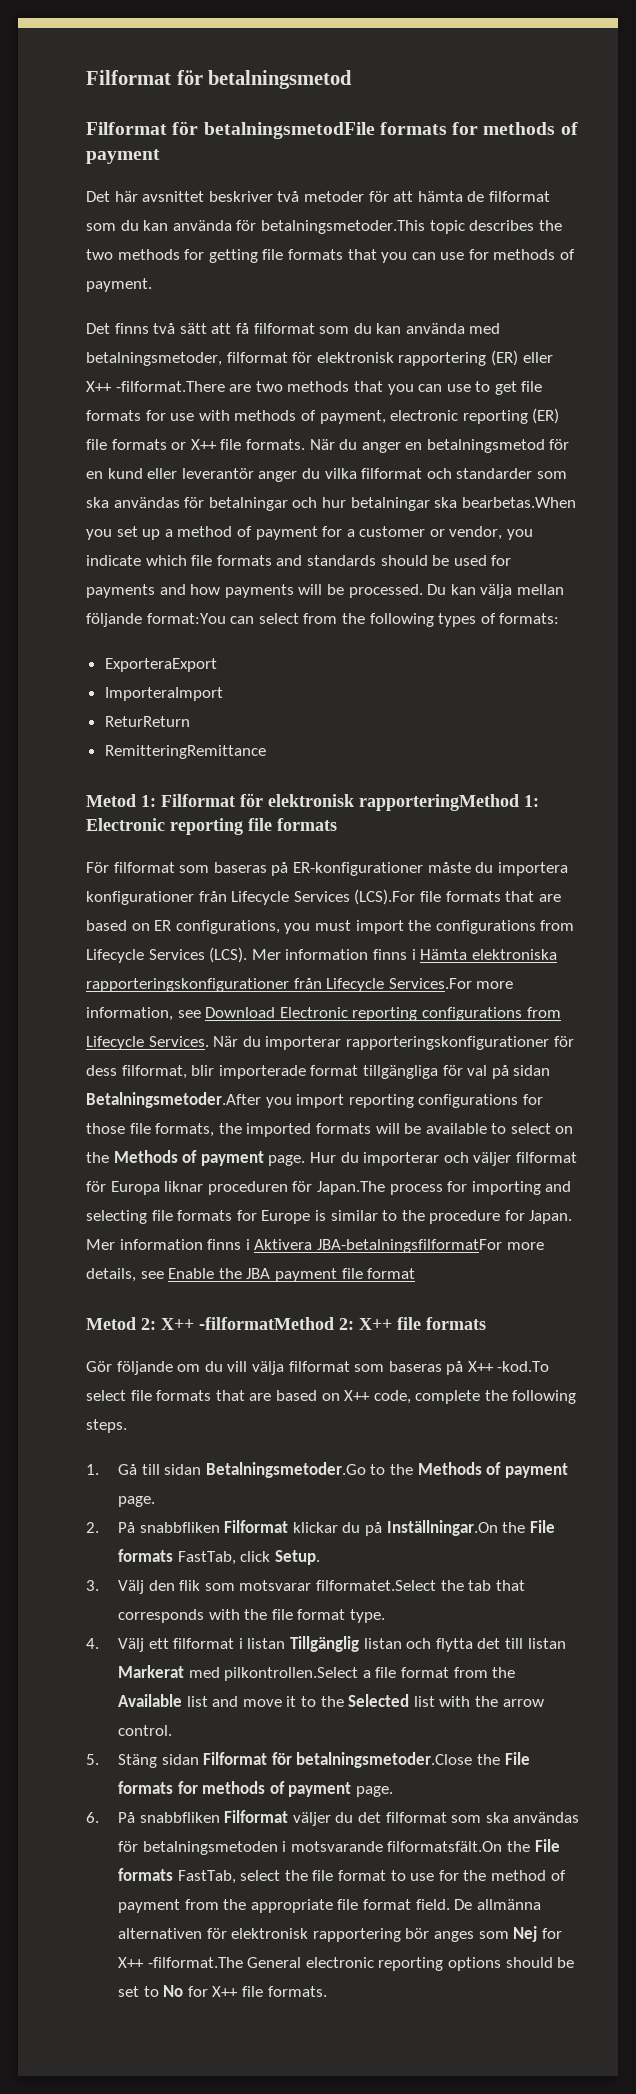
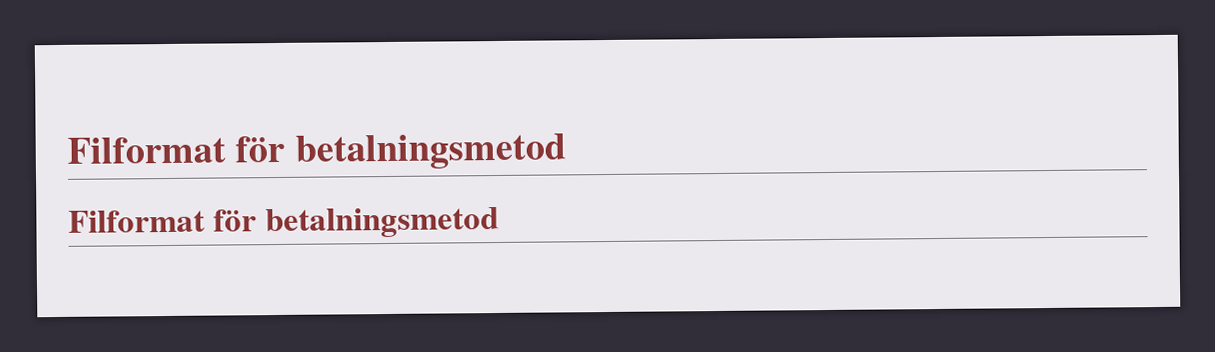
[203,122,578,139] [86,149,160,164] [86,191,550,202] [86,220,562,234] [86,249,576,263] [86,278,152,292] [86,323,501,334] [86,350,553,366] [86,381,543,395] [86,408,560,424] [86,439,570,453] [86,468,567,482] [86,497,576,511] [86,526,534,540] [86,555,512,566] [86,584,564,598] [86,613,560,627] [104,658,217,672] [104,687,223,701] [104,716,190,727] [104,745,266,759] [86,793,539,811] [86,818,337,835] [86,862,568,876] [86,889,561,905] [86,920,575,934] [86,947,557,963] [86,978,514,992] [86,1007,561,1021] [86,1036,574,1050] [86,1065,551,1079] [86,1092,543,1108] [86,1123,574,1137] [86,1150,577,1166] [86,1181,572,1195] [86,1210,573,1224] [86,1239,544,1253] [86,1268,416,1282] [86,1317,486,1330] [86,1361,550,1375] [86,1390,577,1404] [86,1419,127,1433] [86,1462,568,1478] [118,1496,156,1507] [86,1520,555,1536] [118,1549,320,1565] [86,1580,525,1594] [118,1609,385,1623] [86,1636,566,1652] [118,1665,516,1681] [118,1694,544,1707] [118,1725,173,1736] [86,1752,530,1768] [118,1781,393,1797] [86,1810,580,1826] [118,1839,560,1855] [118,1868,566,1884] [118,1899,541,1913] [118,1926,562,1942] [118,1957,575,1971] [118,1985,327,1997] betalningsmetodFile formats for methods of payment // Det här avsnittet beskriver två metoder för att hämta de filformat som du kan använda för betalningsmetoder.This topic describes the two methods for getting file formats that you can use for methods of payment. // Det finns två sätt att få filformat som du kan använda med betalningsmetoder, filformat för elektronisk rapportering (ER) eller X++ -filformat.There are two methods that you can use to get file formats for use with methods of payment, electronic reporting (ER) file formats or X++ file formats. När du anger en betalningsmetod för en kund eller leverantör anger du vilka filformat och standarder som ska användas för betalningar och hur betalningar ska bearbetas.When you set up a method of payment for a customer or vendor, you indicate which file formats and standards should be used for payments and how payments will be processed. Du kan välja mellan följande format:You can select from the following types of formats: // ExporteraExport // ImporteraImport // ReturReturn // RemitteringRemittance // Metod 1: Filformat för elektronisk rapporteringMethod 1: Electronic reporting file formats // För filformat som baseras på ER-konfigurationer måste du importera konfigurationer från Lifecycle Services (LCS).For file formats that are based on ER configurations, you must import the configurations from Lifecycle Services (LCS). Mer information finns i Hämta elektroniska rapporteringskonfigurationer från Lifecycle Services.For more information, see Download Electronic reporting configurations from Lifecycle Services. När du importerar rapporteringskonfigurationer för dess filformat, blir importerade format tillgängliga för val på sidan Betalningsmetoder.After you import reporting configurations for those file formats, the imported formats will be available to select on the Methods of payment page. Hur du importerar och väljer filformat för Europa liknar proceduren för Japan.The process for importing and selecting file formats for Europe is similar to the procedure for Japan. Mer information finns i Aktivera JBA-betalningsfilformatFor more details, see Enable the JBA payment file format // Metod 2: X++ -filformatMethod 2: X++ file formats // Gör följande om du vill välja filformat som baseras på X++ -kod.To select file formats that are based on X++ code, complete the following steps. // 1. Gå till sidan Betalningsmetoder.Go to the Methods of payment page. // 2. På snabbfliken Filformat klickar du på Inställningar.On the File formats FastTab, click Setup. // 3. Välj den flik som motsvarar filformatet.Select the tab that corresponds with the file format type. // 4. Välj ett filformat i listan Tillgänglig listan och flytta det till listan Markerat med pilkontrollen.Select a file format from the Available list and move it to the Selected list with the arrow control. // 5. Stäng sidan Filformat för betalningsmetoder.Close the File formats for methods of payment page. // 6. På snabbfliken Filformat väljer du det filformat som ska användas för betalningsmetoden i motsvarande filformatsfält.On the File formats FastTab, select the file format to use for the method of payment from the appropriate file format field. De allmänna alternativen för elektronisk rapportering bör anges som Nej for X++ -filformat.The General electronic reporting options should be set to No for X++ file formats. -> [264,206,499,239] betalningsmetod

